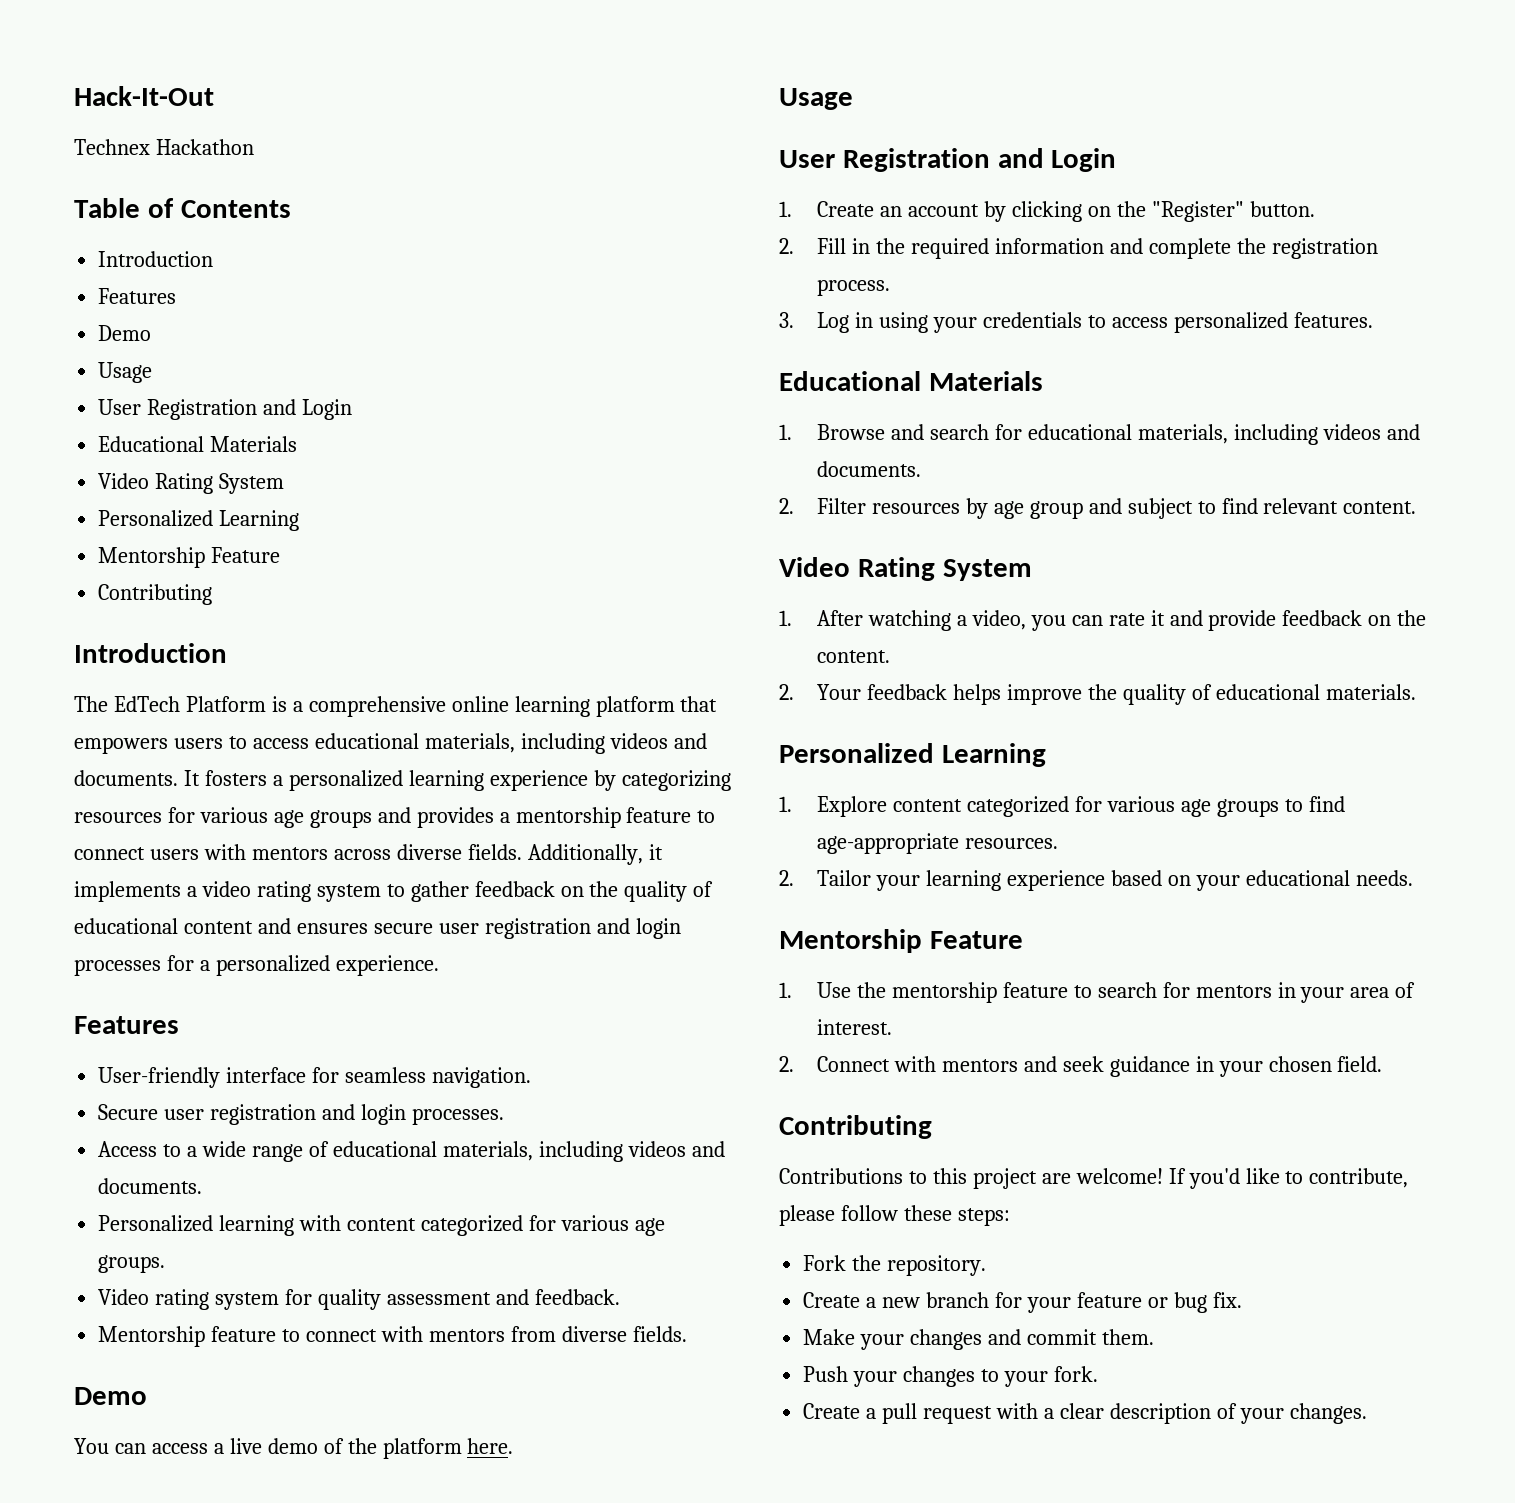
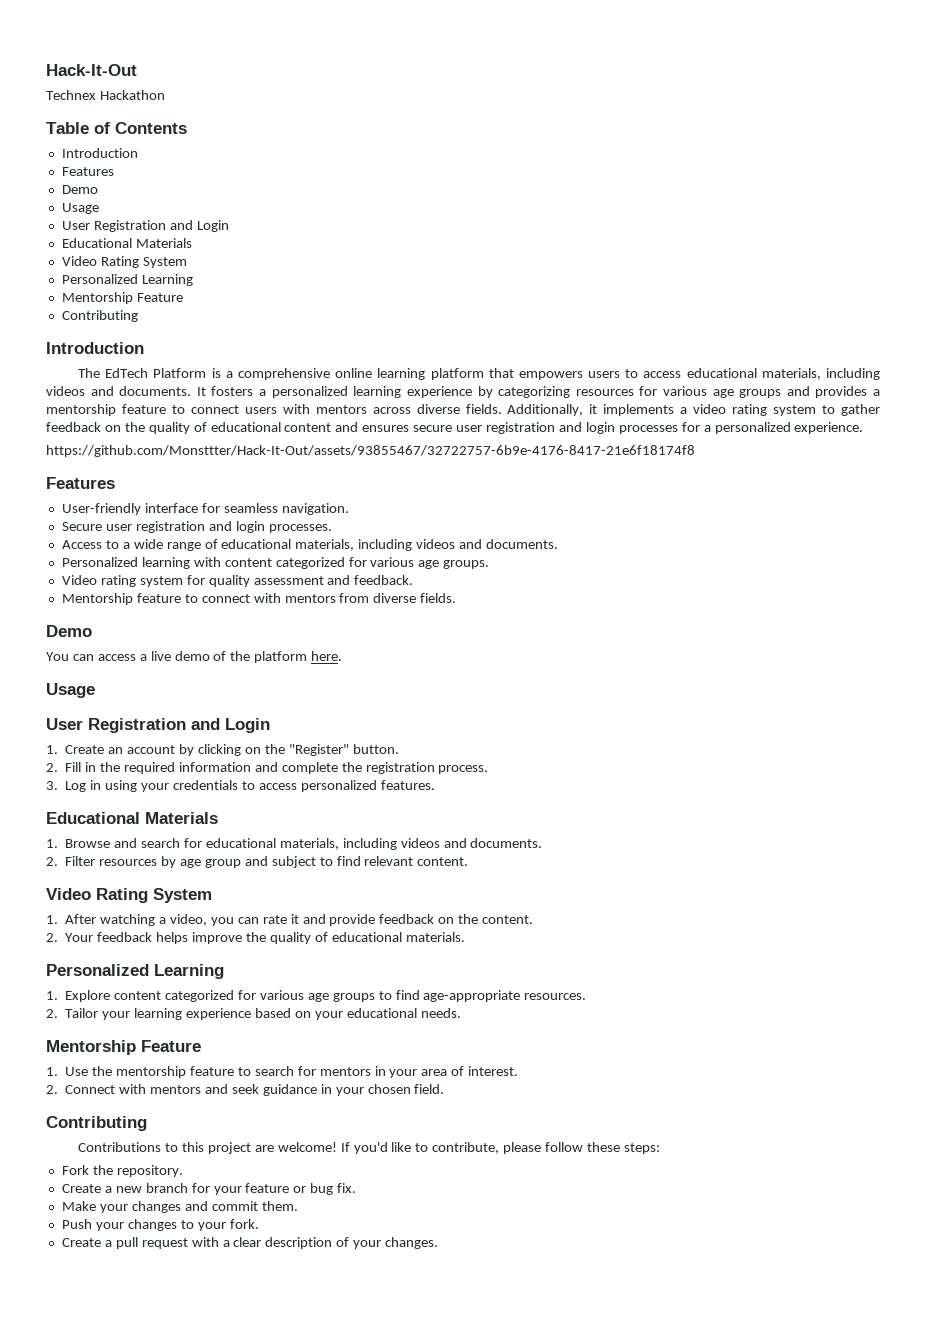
(439, 965) none -> [46,445,695,457] // https://github.com/Monsttter/Hack-It-Out/assets/93855467/32722757-6b9e-4176-8417-21e6f18174f8

